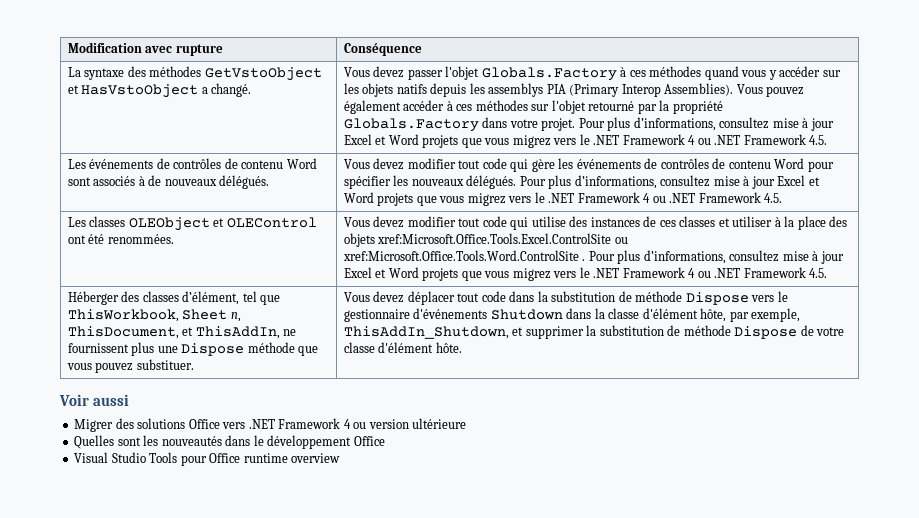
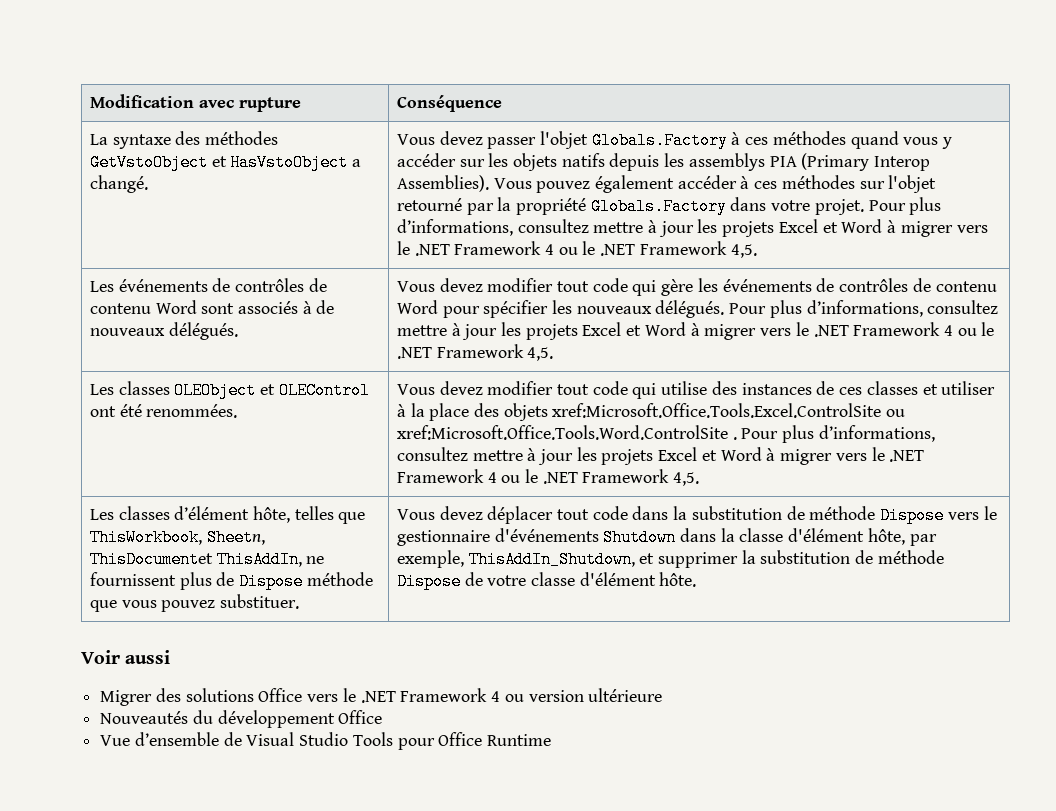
[772,118,834,131] [343,134,828,148] mise à jour Excel et Word projets que vous migrez vers le .NET Framework 4 ou .NET Framework 4.5. -> [593,219,988,237] [396,241,757,258] mettre à jour les projets Excel et Word à migrer vers le .NET Framework 4 ou le .NET Framework 4,5.
[713,175,820,189] [343,192,783,206] mise à jour Excel et Word projets que vous migrez vers le .NET Framework 4 ou .NET Framework 4.5. -> [396,322,995,340] [396,344,554,361] mettre à jour les projets Excel et Word à migrer vers le .NET Framework 4 ou le .NET Framework 4,5.
[782,251,844,264] [343,267,828,281] [67,291,281,305] [67,309,241,322] [67,326,194,339] mise à jour Excel et Word projets que vous migrez vers le .NET Framework 4 ou .NET Framework 4.5. // Héberger des classes d’élément, tel que ThisWorkbook, Sheet n, ThisDocument, et -> [472,447,925,465] [396,469,700,486] [89,506,366,524] [89,529,265,546] [89,551,213,568] mettre à jour les projets Excel et Word à migrer vers le .NET Framework 4 ou le .NET Framework 4,5. // Les classes d’élément hôte, telles que ThisWorkbook, Sheetn, ThisDocumentet
[157,346,178,353] une -> [216,572,235,586] de
(246, 425) none -> [342,688,356,702] le
[74,435,264,449] Quelles sont les nouveautés dans le -> [100,710,213,724] Nouveautés du
(385, 441) none -> [100,732,242,746] Vue d’ensemble de
[243,453,341,463] runtime overview -> [487,734,552,746] Runtime

